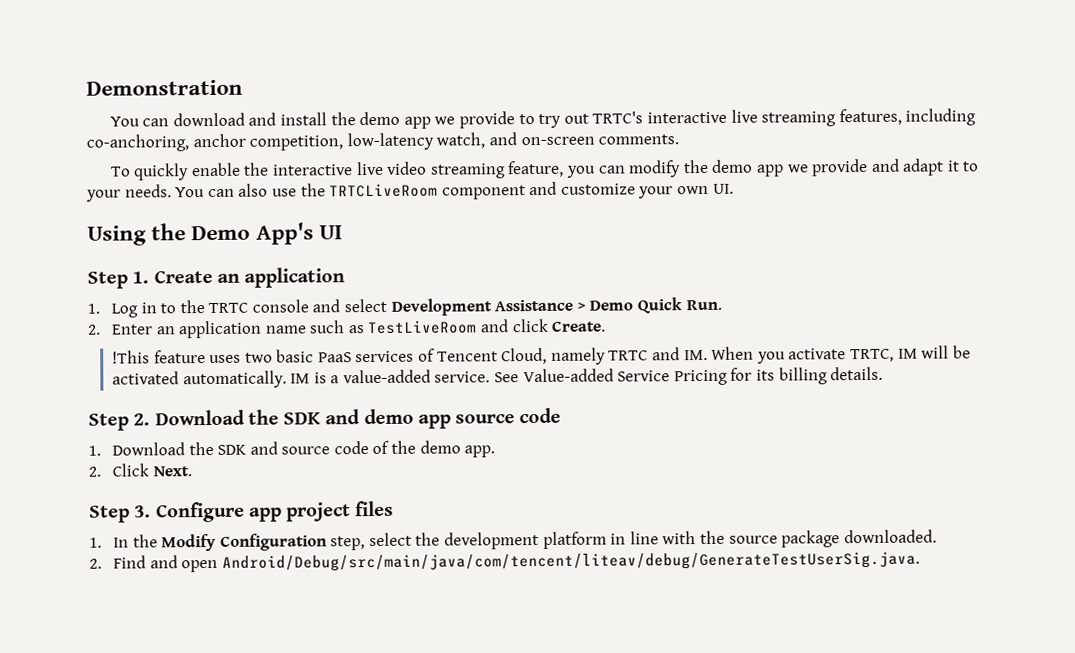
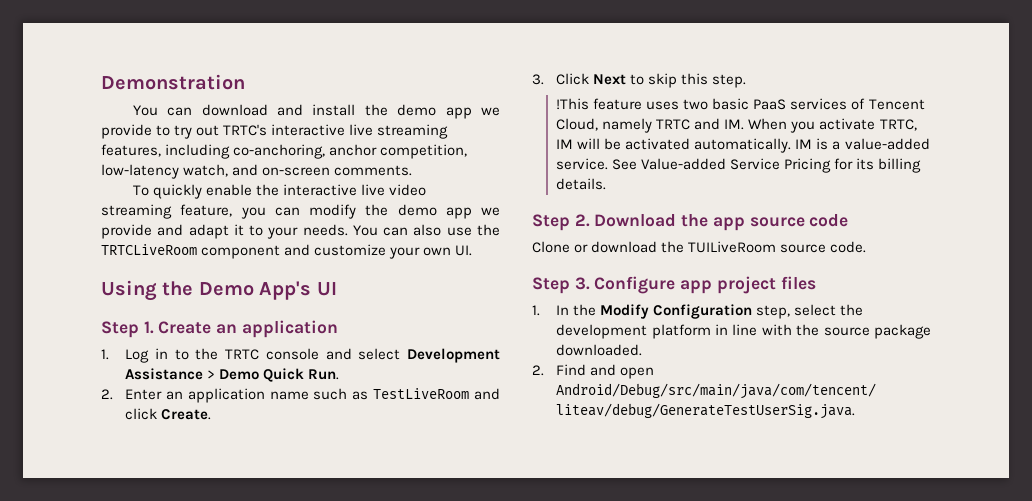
(607, 326) none -> [532,73,747,88] // 3. Click Next to skip this step.
[283,408,414,425] SDK and demo -> (709, 220) none
[88,440,496,458] [88,463,192,477] 1. Download the SDK and source code of the demo app. // 2. Click Next. -> [532,241,867,253] Clone or download the TUILiveRoom source code.

